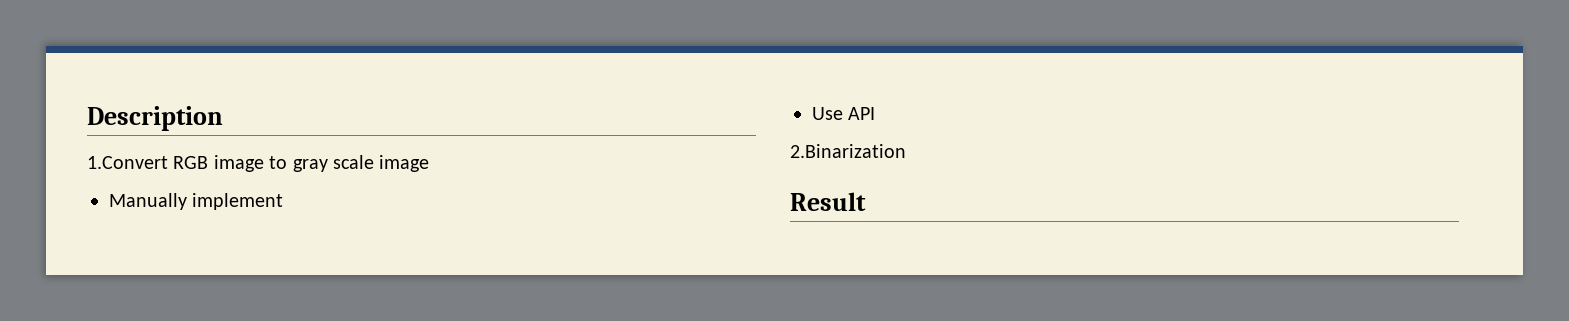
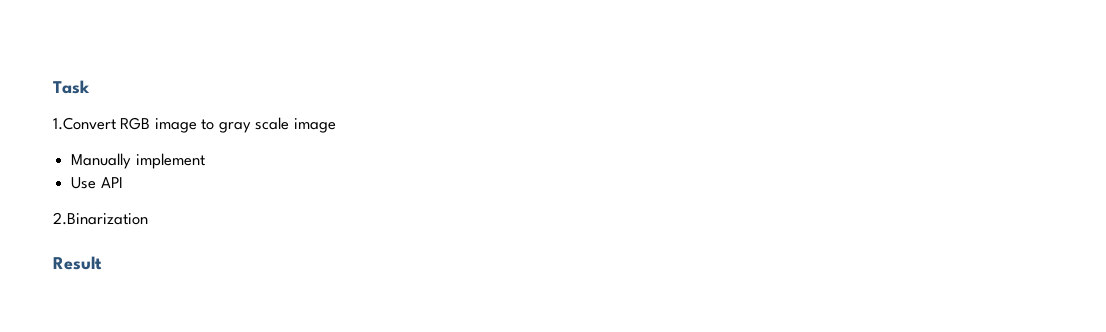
[87,106,223,131] Description -> [53,80,90,94] Task

